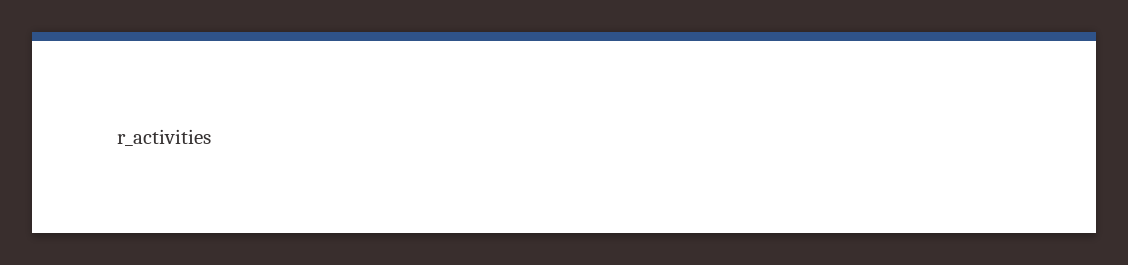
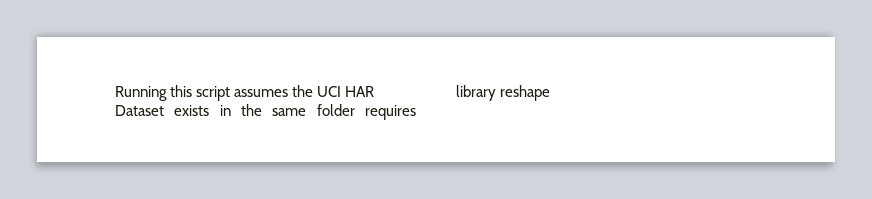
[117,129,211,146] r_activities -> [115,85,375,101] [115,104,416,120] [456,85,551,101] Running this script assumes the UCI HAR Dataset exists in the same folder requires library reshape

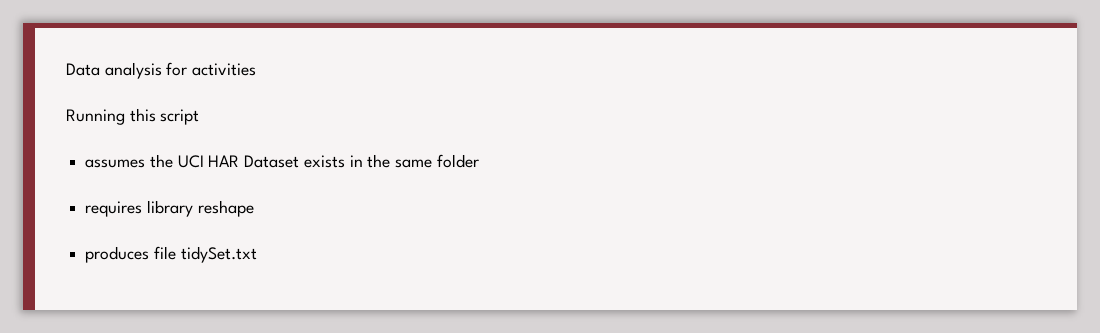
(115, 93) none -> [66,62,257,79] Data analysis for activities //
(231, 93) none -> (200, 117) //
(355, 110) none -> (479, 161) //
(551, 93) none -> [85,246,257,263] // produces file tidySet.txt

